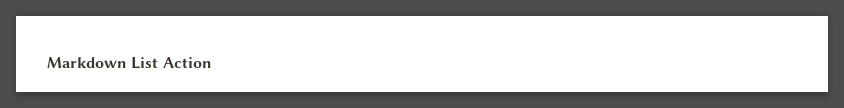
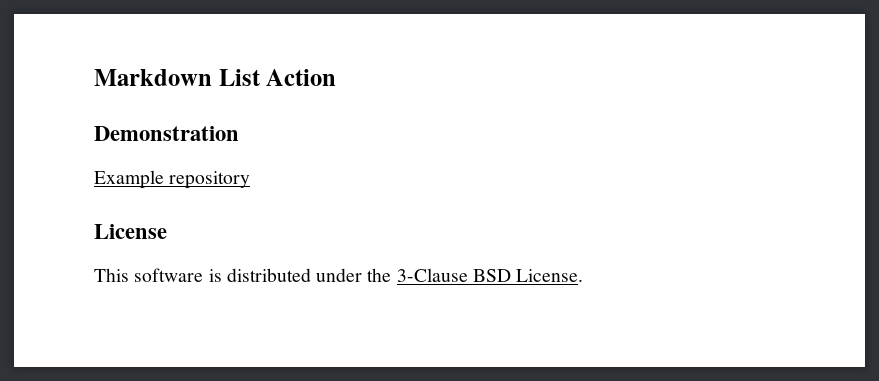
(212, 62) none -> [94,126,239,141] [94,170,251,189] [94,224,167,239] [94,268,584,282] // Demonstration // Example repository // License // This software is distributed under the 3-Clause BSD License.

